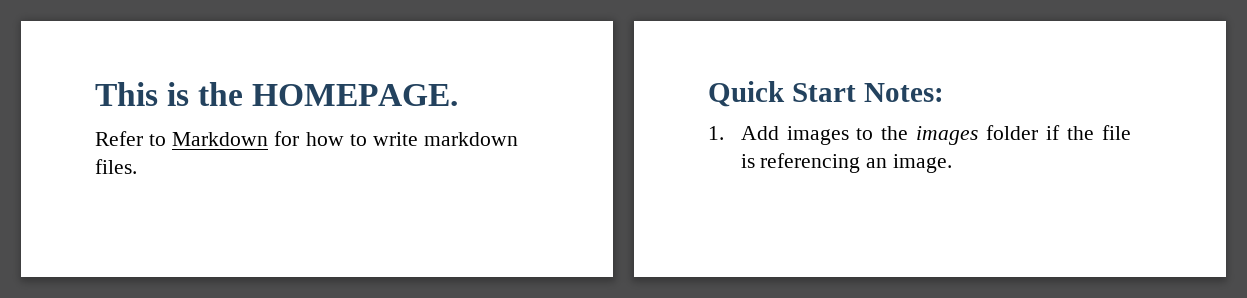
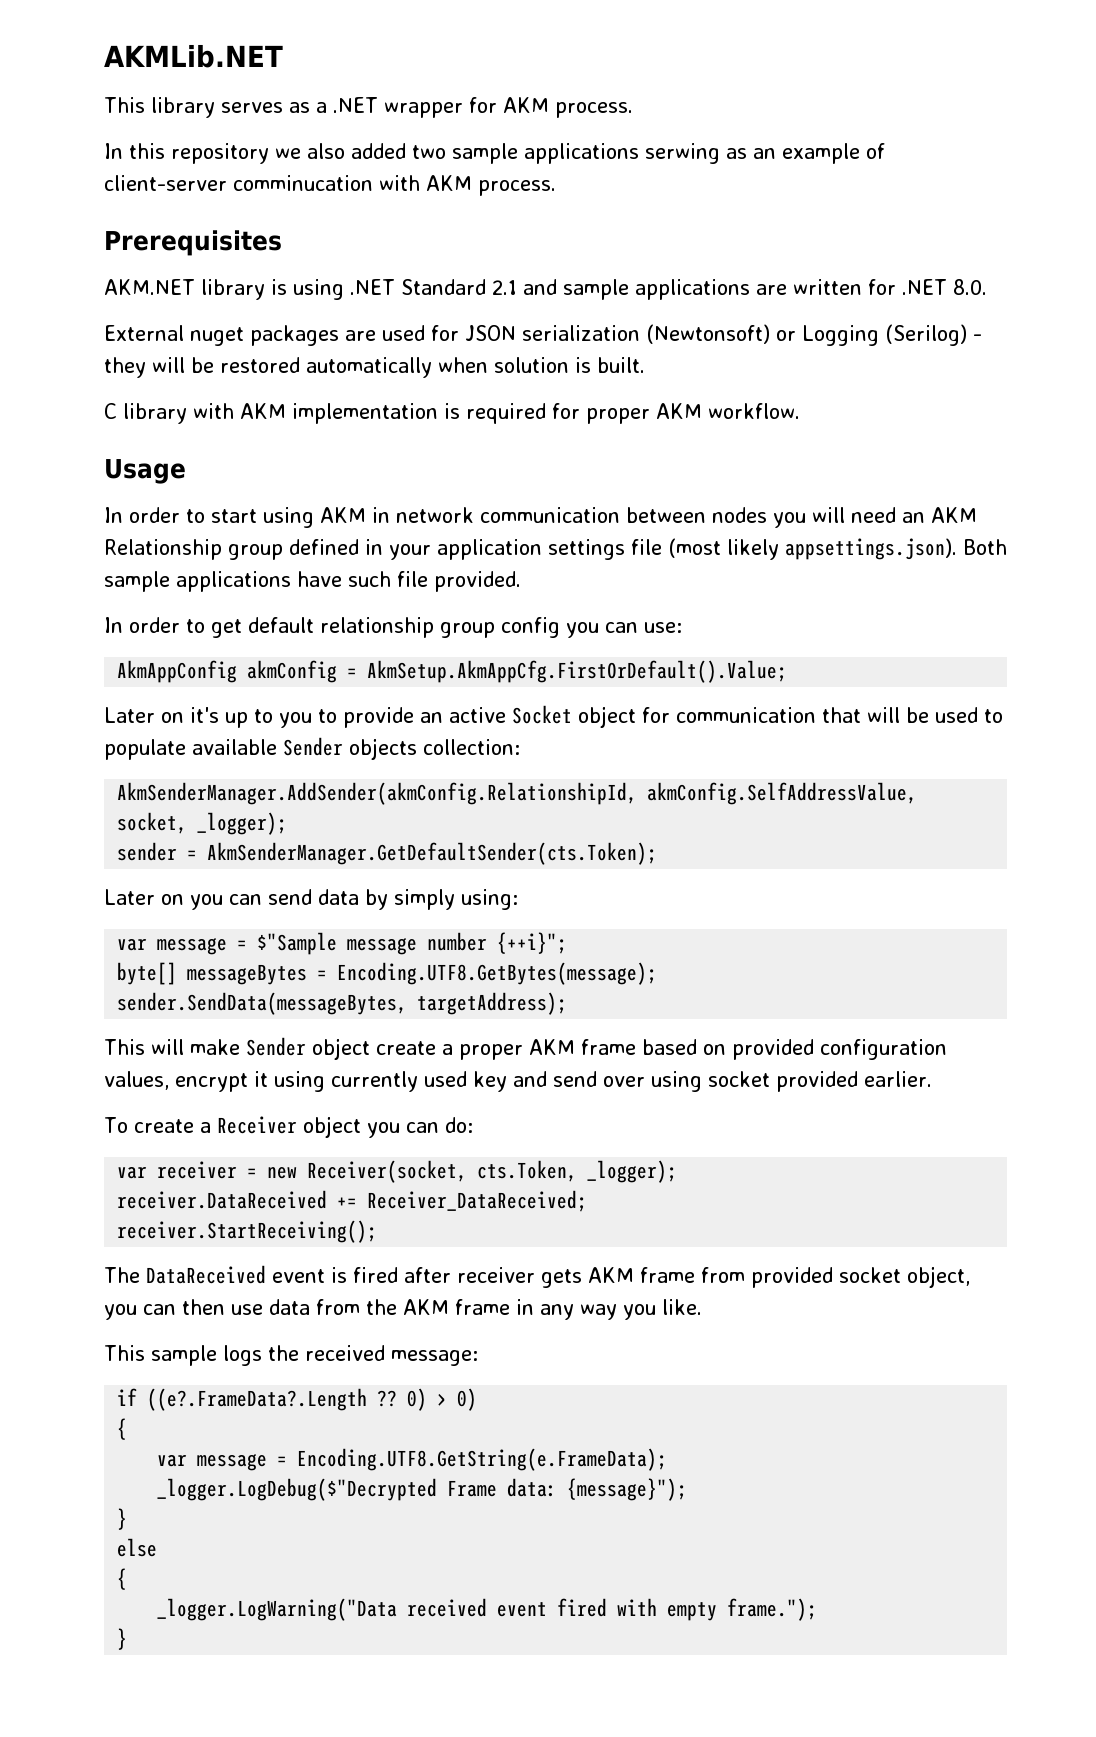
[95,82,459,106] [95,131,518,146] [95,159,137,174] [708,81,944,107] [708,125,1131,145] [740,153,952,173] This is the HOMEPAGE. // Refer to Markdown for how to write markdown files. // Quick Start Notes: // 1. Add images to the images folder if the file is referencing an image. -> [104,44,283,68] [104,97,633,118] [104,143,885,164] [104,175,556,196] [104,230,282,256] [104,279,987,300] [104,324,982,346] [104,357,645,378] [104,403,800,424] [104,459,186,484] [104,507,977,528] [104,538,1007,560] [104,571,521,592] [104,617,682,638] [117,660,788,683] [104,705,1003,728] [104,737,520,760] [117,782,918,805] [117,812,288,835] [117,842,658,865] [104,889,518,910] [117,932,568,955] [117,962,658,985] [117,992,568,1015] [104,1037,947,1060] [104,1071,932,1092] [104,1116,473,1138] [117,1160,678,1183] [117,1190,588,1212] [117,1220,378,1243] [104,1265,970,1288] [104,1299,702,1320] [104,1345,478,1366] [117,1388,478,1411] [117,1418,128,1440] [157,1448,668,1471] [157,1478,688,1501] [117,1508,128,1530] [117,1538,158,1557] [117,1568,128,1590] [157,1598,818,1621] [117,1628,128,1650] AKMLib.NET // This library serves as a .NET wrapper for AKM process. // In this repository we also added two sample applications serwing as an example of client-server comminucation with AKM process. // Prerequisites // AKM.NET library is using .NET Standard 2.1 and sample applications are written for .NET 8.0. // External nuget packages are used for JSON serialization (Newtonsoft) or Logging (Serilog) - they will be restored automatically when solution is built. // C library with AKM implementation is required for proper AKM workflow. // Usage // In order to start using AKM in network communication between nodes you will need an AKM Relationship group defined in your application settings file (most likely appsettings.json). Both sample applications have such file provided. // In order to get default relationship group config you can use: // AkmAppConfig akmConfig = AkmSetup.AkmAppCfg.FirstOrDefault().Value; // Later on it's up to you to provide an active Socket object for communication that will be used to populate available Sender objects collection: // AkmSenderManager.AddSender(akmConfig.RelationshipId, akmConfig.SelfAddressValue, socket, _logger); // sender = AkmSenderManager.GetDefaultSender(cts.Token); // Later on you can send data by simply using: // var message = $"Sample message number {++i}"; // byte[] messageBytes = Encoding.UTF8.GetBytes(message); // sender.SendData(messageBytes, targetAddress); // This will make Sender object create a proper AKM frame based on provided configuration values, encrypt it using currently used key and send over using socket provided earlier. // To create a Receiver object you can do: // var receiver = new Receiver(socket, cts.Token, _logger); // receiver.DataReceived += Receiver_DataReceived; // receiver.StartReceiving(); // The DataReceived event is fired after receiver gets AKM frame from provided socket object, you can then use data from the AKM frame in any way you like. // This sample logs the received message: // if ((e?.FrameData?.Length ?? 0) > 0) // { // var message = Encoding.UTF8.GetString(e.FrameData); // _logger.LogDebug($"Decrypted Frame data: {message}"); // } // else // { // _logger.LogWarning("Data received event fired with empty frame."); // }

